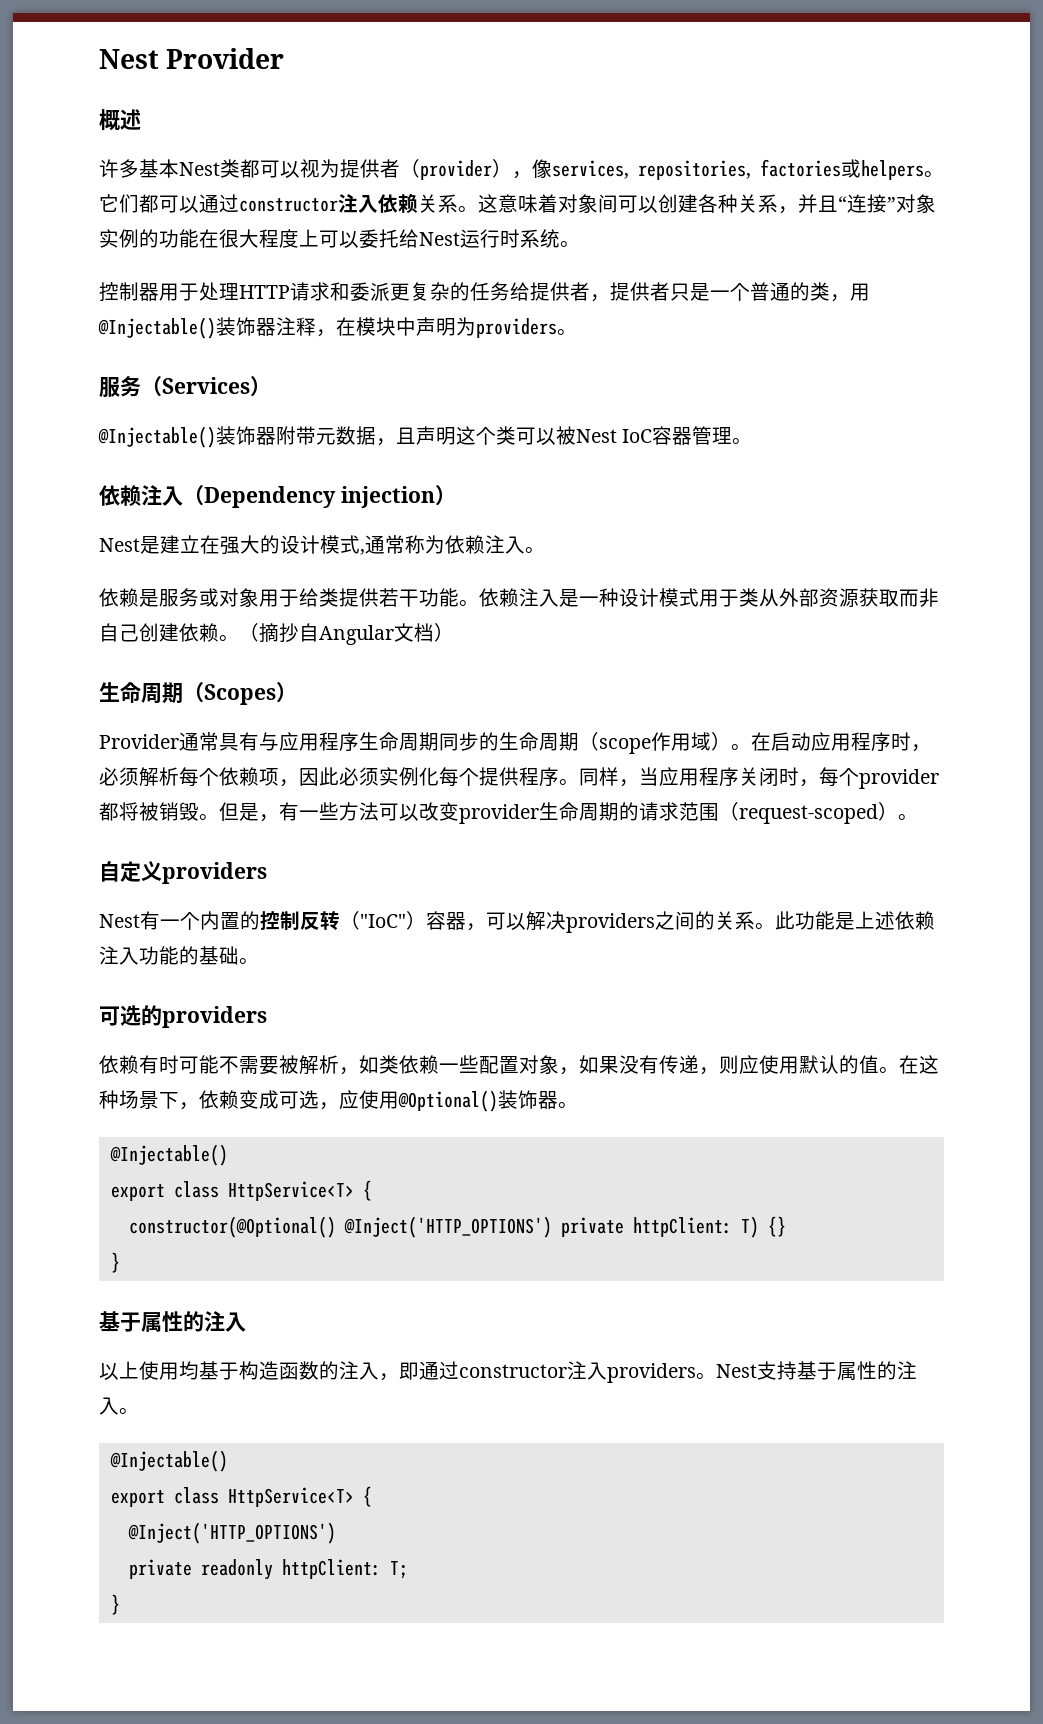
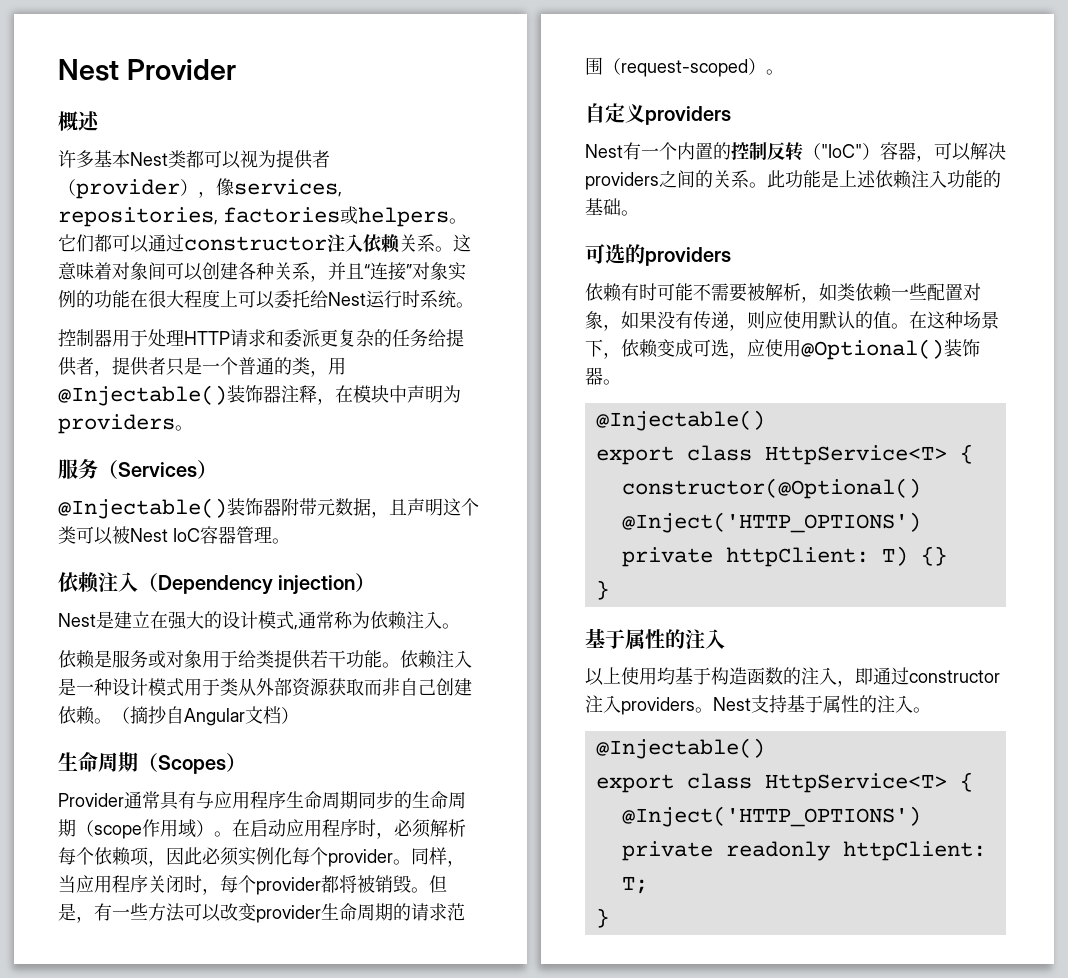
[479,767,559,787] 提供程序 -> [328,849,393,867] provider

